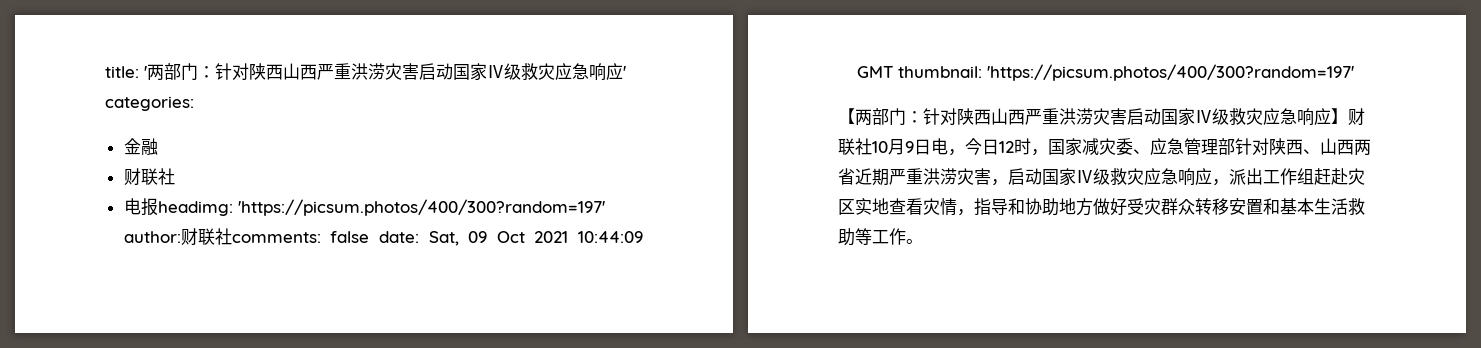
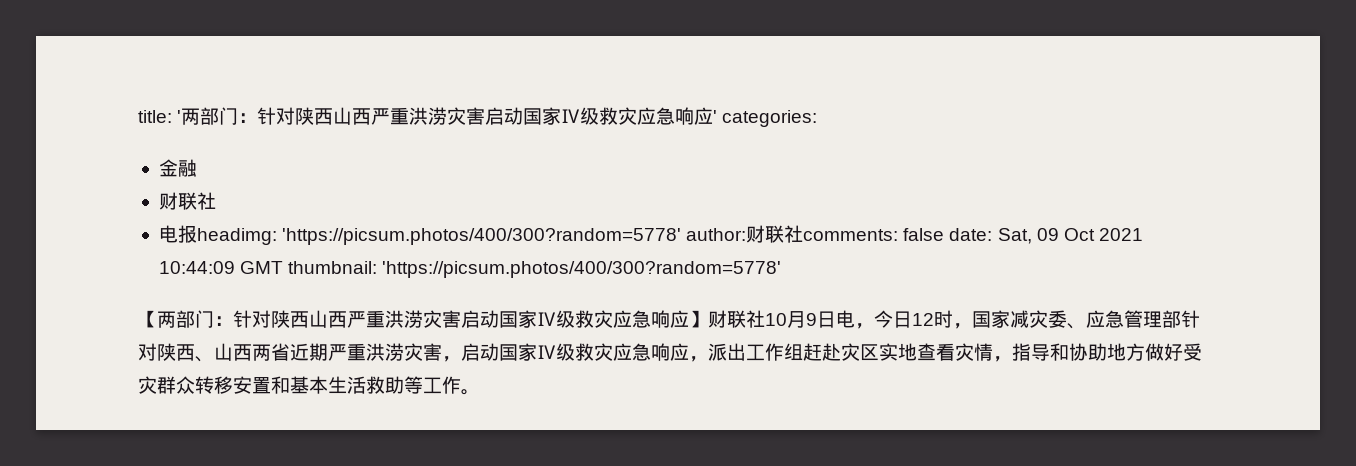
[237,199,605,216] 'https://picsum.photos/400/300?random=197' -> [282,228,682,245] 'https://picsum.photos/400/300?random=5778'
[986,64,1354,81] 'https://picsum.photos/400/300?random=197' -> [382,261,782,278] 'https://picsum.photos/400/300?random=5778'

